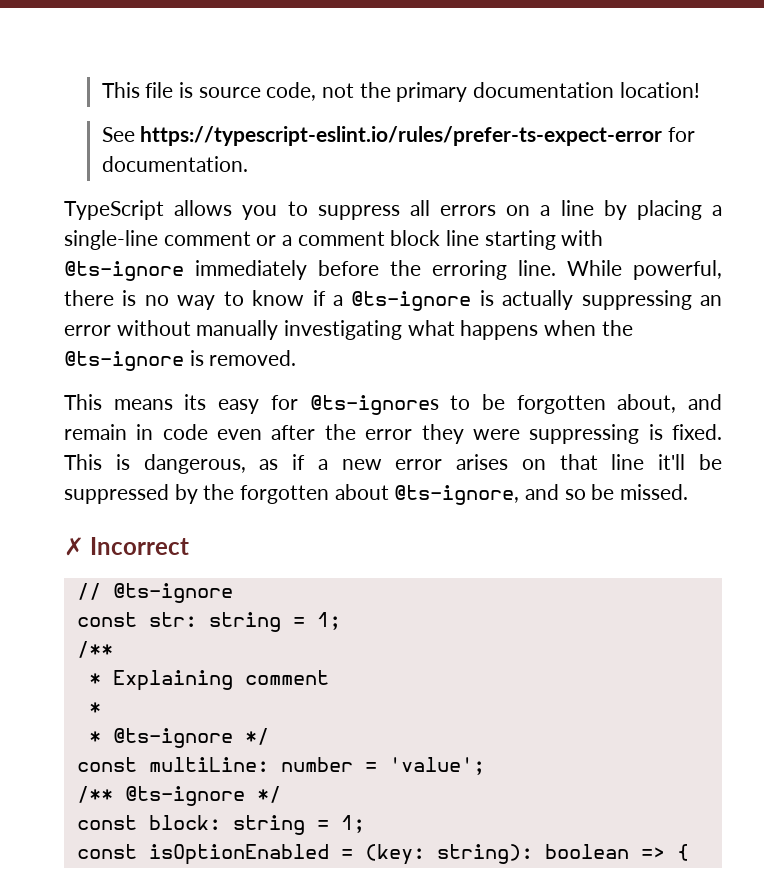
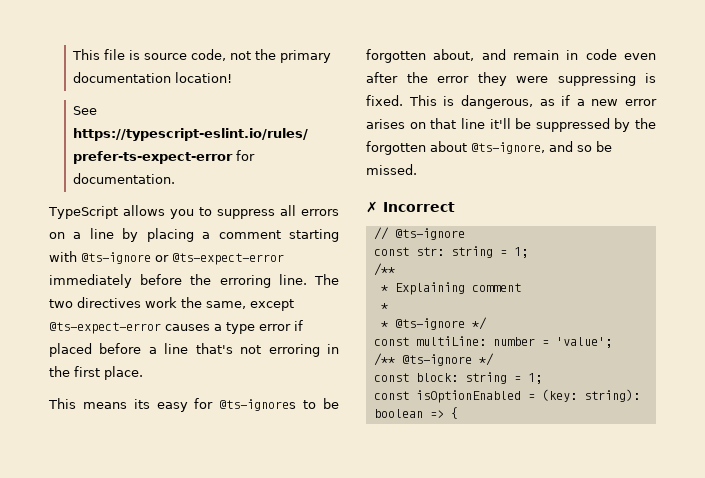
[64,230,480,250] single-line comment or a comment block line -> [218,230,281,239] comment
(184, 271) none -> [155,253,284,265] or @ts-expect-error
[567,260,722,280] [64,290,722,311] [64,320,633,340] [64,350,297,371] While powerful, there is no way to know if a @ts-ignore is actually suppressing an error without manually investigating what happens when the @ts-ignore is removed. -> [313,274,339,285] [49,297,294,311] [49,320,303,334] [49,343,339,357] [49,366,143,380] The two directives work the same, except @ts-expect-error causes a type error if placed before a line that's not erroring in the first place.

